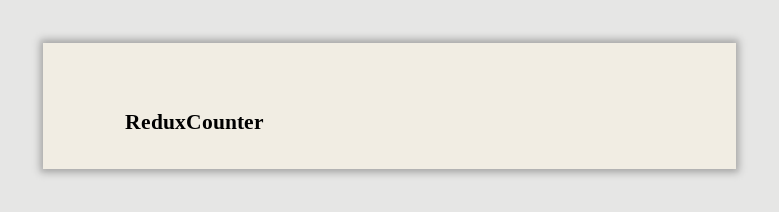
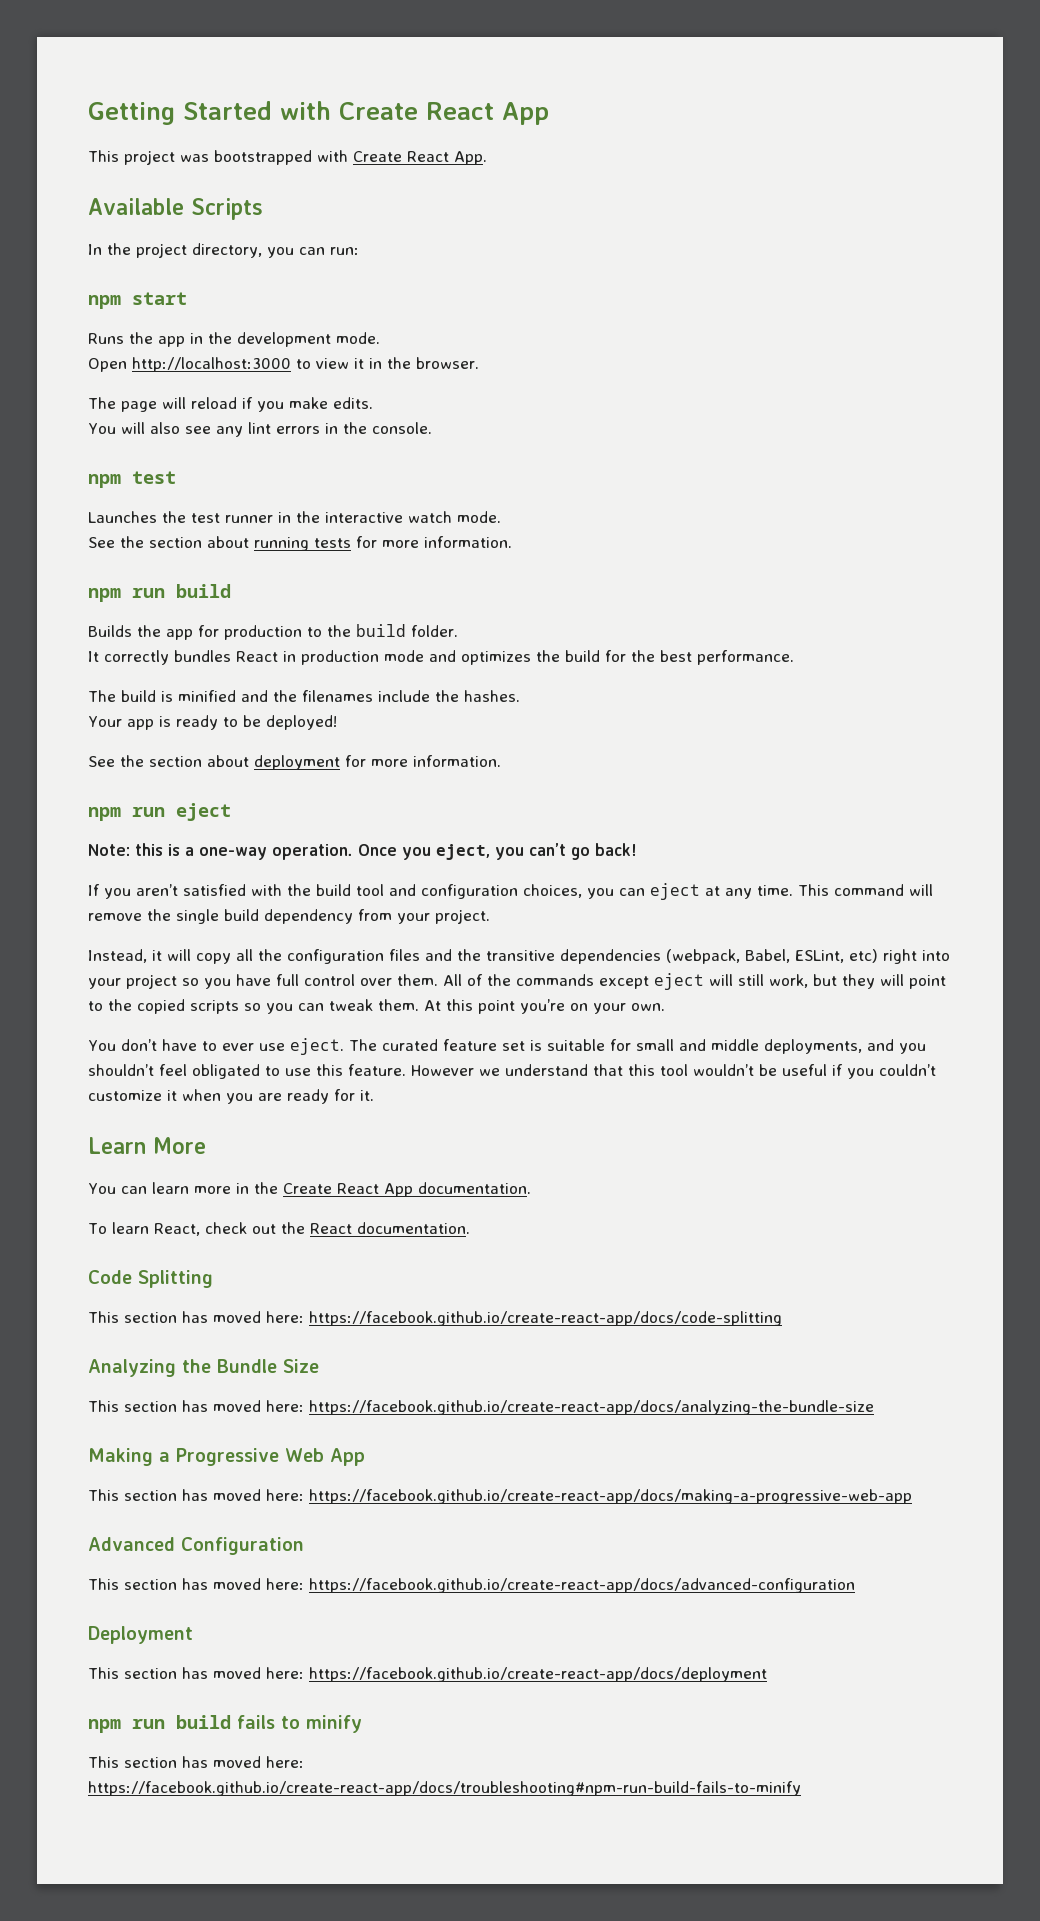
[125,114,264,129] ReduxCounter -> [88,101,549,125] [88,150,487,165] [88,198,263,220] [88,243,359,258] [88,292,187,309] [88,332,380,347] [88,357,479,372] [88,397,373,412] [88,422,432,437] [88,471,176,488] [88,511,501,523] [88,536,512,551] [88,584,231,602] [88,624,458,640] [88,650,794,665] [88,690,520,702] [88,715,337,730] [88,755,501,770] [88,803,231,821] [88,843,637,860] [88,883,933,900] [88,909,490,924] [88,949,950,964] [88,973,946,990] [88,999,665,1014] [88,1038,926,1055] [88,1064,936,1079] [88,1089,374,1104] [88,1137,206,1154] [88,1182,531,1197] [88,1222,470,1236] [88,1270,213,1288] [88,1311,782,1326] [88,1359,319,1377] [88,1400,874,1415] [88,1448,365,1466] [88,1489,912,1504] [88,1537,304,1555] [88,1578,855,1593] [88,1626,193,1644] [88,1667,767,1682] [88,1715,362,1733] [88,1756,304,1768] [88,1781,801,1796] Getting Started with Create React App // This project was bootstrapped with Create React App. // Available Scripts // In the project directory, you can run: // npm start // Runs the app in the development mode. // Open http://localhost:3000 to view it in the browser. // The page will reload if you make edits. // You will also see any lint errors in the console. // npm test // Launches the test runner in the interactive watch mode. // See the section about running tests for more information. // npm run build // Builds the app for production to the build folder. // It correctly bundles React in production mode and optimizes the build for the best performance. // The build is minified and the filenames include the hashes. // Your app is ready to be deployed! // See the section about deployment for more information. // npm run eject // Note: this is a one-way operation. Once you eject, you can’t go back! // If you aren’t satisfied with the build tool and configuration choices, you can eject at any time. This command will remove the single build dependency from your project. // Instead, it will copy all the configuration files and the transitive dependencies (webpack, Babel, ESLint, etc) right into your project so you have full control over them. All of the commands except eject will still work, but they will point to the copied scripts so you can tweak them. At this point you’re on your own. // You don’t have to ever use eject. The curated feature set is suitable for small and middle deployments, and you shouldn’t feel obligated to use this feature. However we understand that this tool wouldn’t be useful if you couldn’t customize it when you are ready for it. // Learn More // You can learn more in the Create React App documentation. // To learn React, check out the React documentation. // Code Splitting // This section has moved here: https://facebook.github.io/create-react-app/docs/code-splitting // Analyzing the Bundle Size // This section has moved here: https://facebook.github.io/create-react-app/docs/analyzing-the-bundle-size // Making a Progressive Web App // This section has moved here: https://facebook.github.io/create-react-app/docs/making-a-progressive-web-app // Advanced Configuration // This section has moved here: https://facebook.github.io/create-react-app/docs/advanced-configuration // Deployment // This section has moved here: https://facebook.github.io/create-react-app/docs/deployment // npm run build fails to minify // This section has moved here: https://facebook.github.io/create-react-app/docs/troubleshooting#npm-run-build-fails-to-minify

